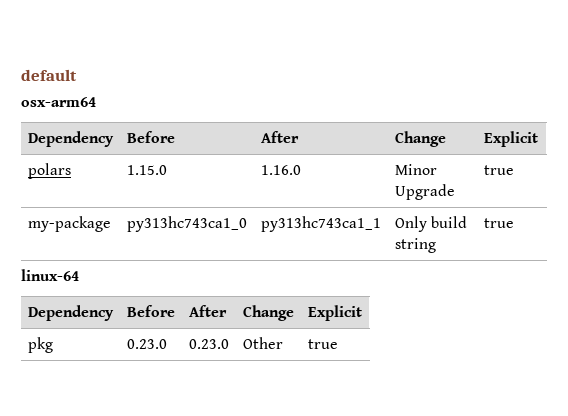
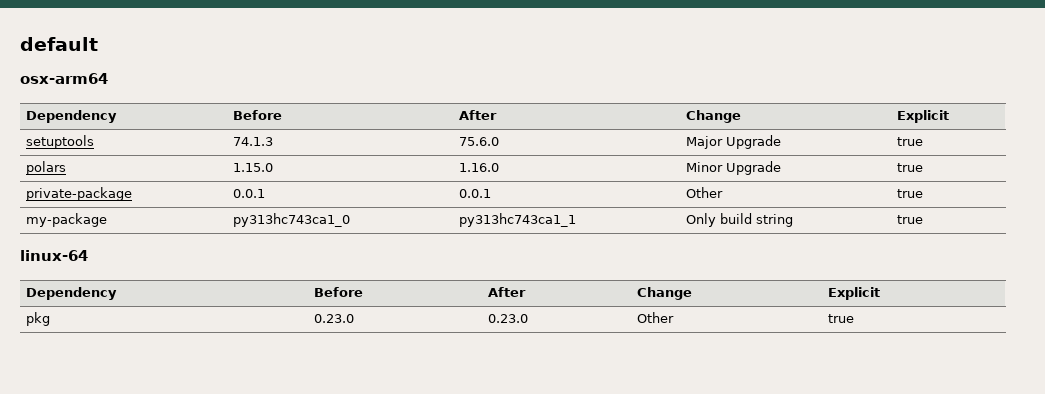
(538, 139) none -> [26,135,95,149] [233,137,274,146] [459,137,500,146] [686,135,782,149] [897,137,924,146] // setuptools | 74.1.3 | 75.6.0 | Major Upgrade | true
(514, 170) none -> [26,187,133,201] [233,189,266,198] [459,189,492,198] [686,187,724,198] [897,189,924,198] // private-package | 0.0.1 | 0.0.1 | Other | true

